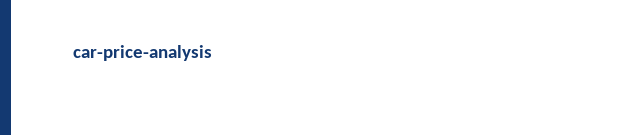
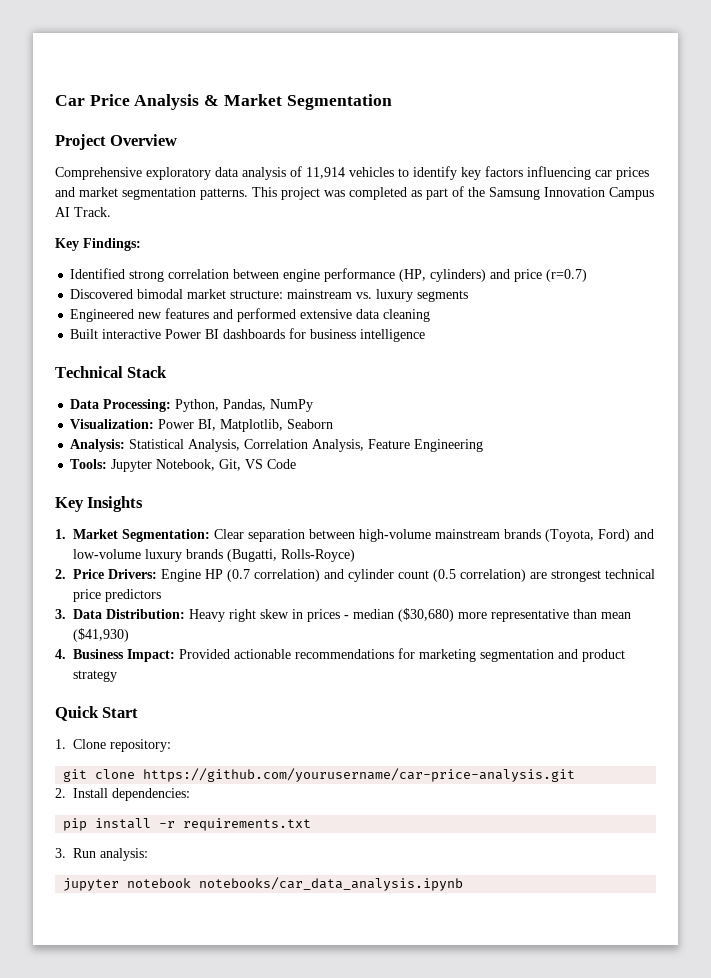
[73,45,212,61] car-price-analysis -> [55,94,392,110] [55,134,178,150] [55,166,649,180] [55,186,654,200] [55,207,111,217] [55,238,141,251] [70,268,588,282] [70,289,469,302] [70,308,431,322] [70,328,426,342] [55,366,168,378] [70,399,314,412] [70,419,334,432] [70,439,484,452] [70,459,297,472] [55,496,144,512] [55,529,654,542] [73,549,355,562] [55,569,655,582] [73,589,161,602] [55,608,631,622] [73,628,129,642] [55,648,625,662] [73,670,117,682] [55,706,139,721] [55,739,171,752] [63,768,576,782] [55,788,190,801] [63,818,312,831] [55,848,148,861] [63,877,464,891] Car Price Analysis & Market Segmentation // Project Overview // Comprehensive exploratory data analysis of 11,914 vehicles to identify key factors influencing car prices and market segmentation patterns. This project was completed as part of the Samsung Innovation Campus AI Track. // Key Findings: // Identified strong correlation between engine performance (HP, cylinders) and price (r=0.7) // Discovered bimodal market structure: mainstream vs. luxury segments // Engineered new features and performed extensive data cleaning // Built interactive Power BI dashboards for business intelligence // Technical Stack // Data Processing: Python, Pandas, NumPy // Visualization: Power BI, Matplotlib, Seaborn // Analysis: Statistical Analysis, Correlation Analysis, Feature Engineering // Tools: Jupyter Notebook, Git, VS Code // Key Insights // 1. Market Segmentation: Clear separation between high-volume mainstream brands (Toyota, Ford) and low-volume luxury brands (Bugatti, Rolls-Royce) // 2. Price Drivers: Engine HP (0.7 correlation) and cylinder count (0.5 correlation) are strongest technical price predictors // 3. Data Distribution: Heavy right skew in prices - median ($30,680) more representative than mean ($41,930) // 4. Business Impact: Provided actionable recommendations for marketing segmentation and product strategy // Quick Start // 1. Clone repository: // git clone https://github.com/yourusername/car-price-analysis.git // 2. Install dependencies: // pip install -r requirements.txt // 3. Run analysis: // jupyter notebook notebooks/car_data_analysis.ipynb

